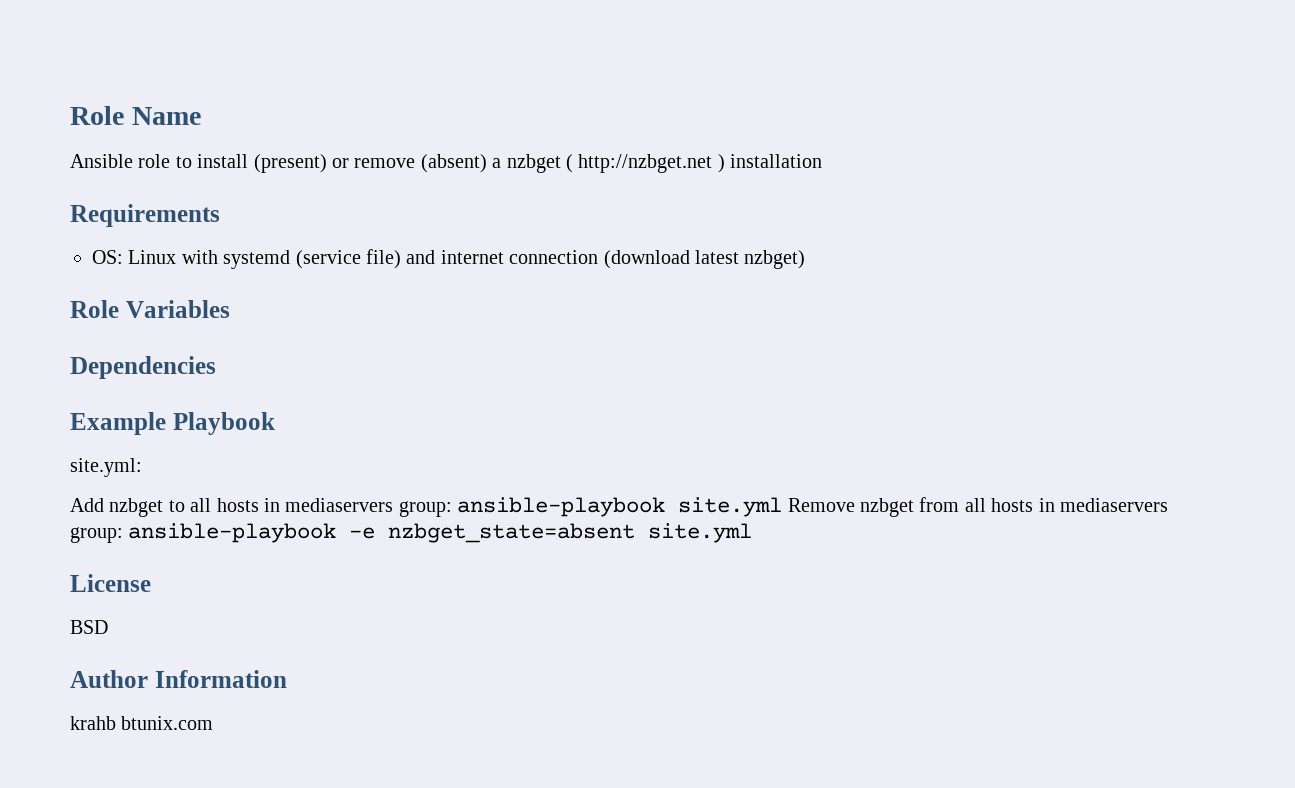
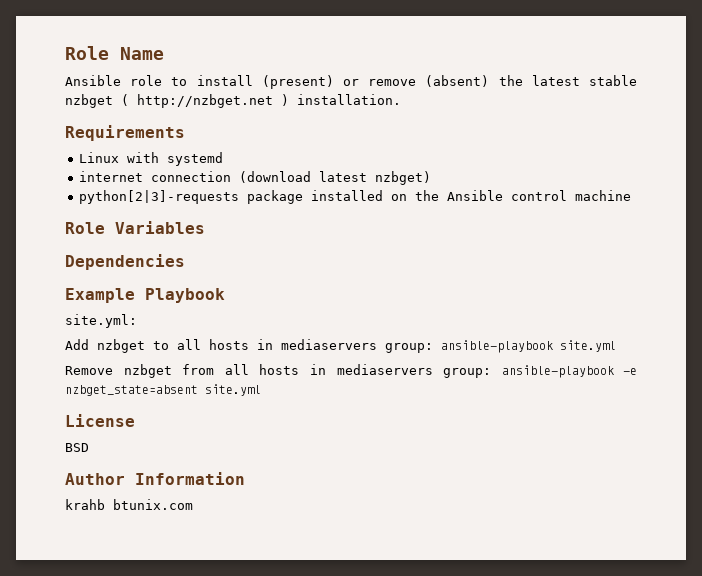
[492,158,502,168] a -> [498,75,637,86] the latest stable
[730,154,823,168] installation -> [297,94,401,105] installation.
[92,250,123,264] OS: -> (185, 133) none
[295,249,436,269] (service file) and -> (223, 159) //
(806, 259) none -> [78,190,631,204] // python[2|3]-requests package installed on the Ansible control machine
(783, 507) none -> (616, 346) //

